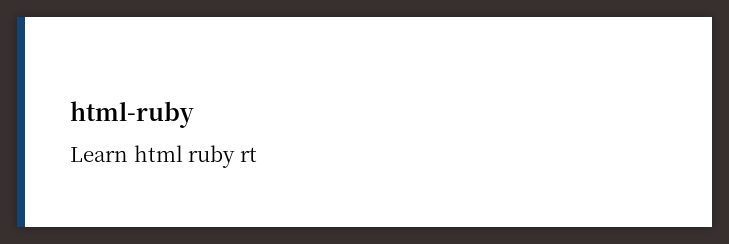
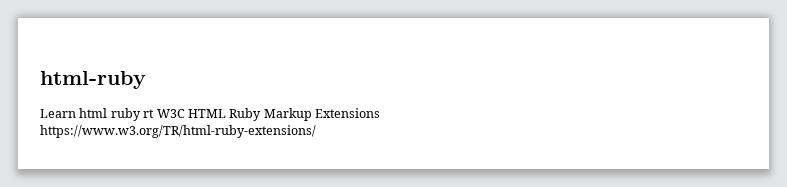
(257, 154) none -> [156,108,380,121] [40,125,316,138] W3C HTML Ruby Markup Extensions // https://www.w3.org/TR/html-ruby-extensions/

